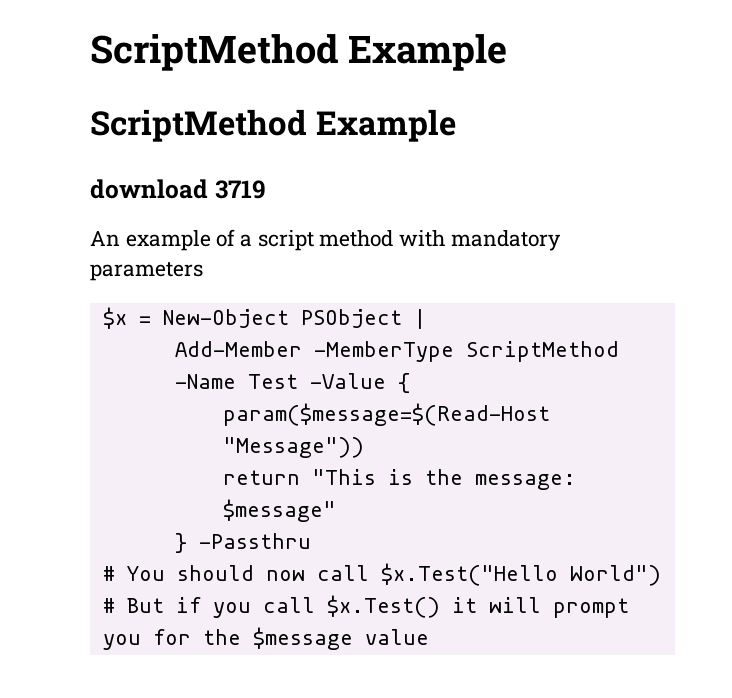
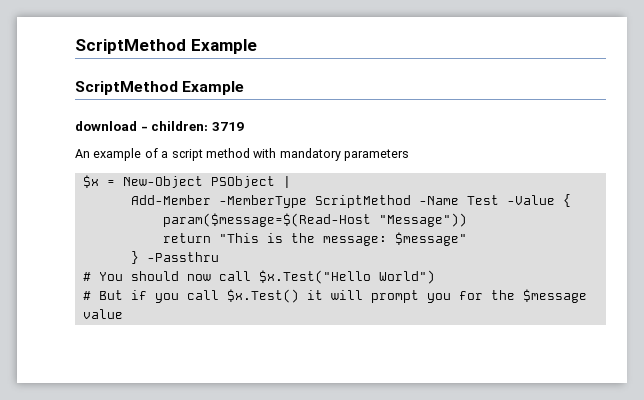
(208, 189) none -> [140,121,209,131] - children:

